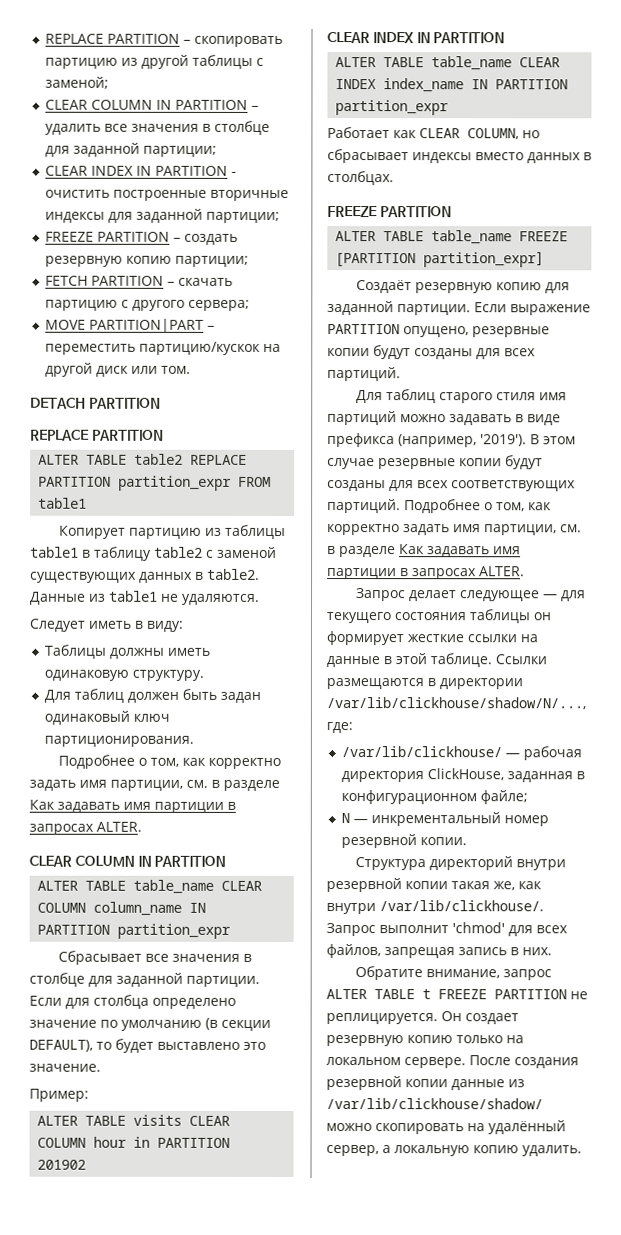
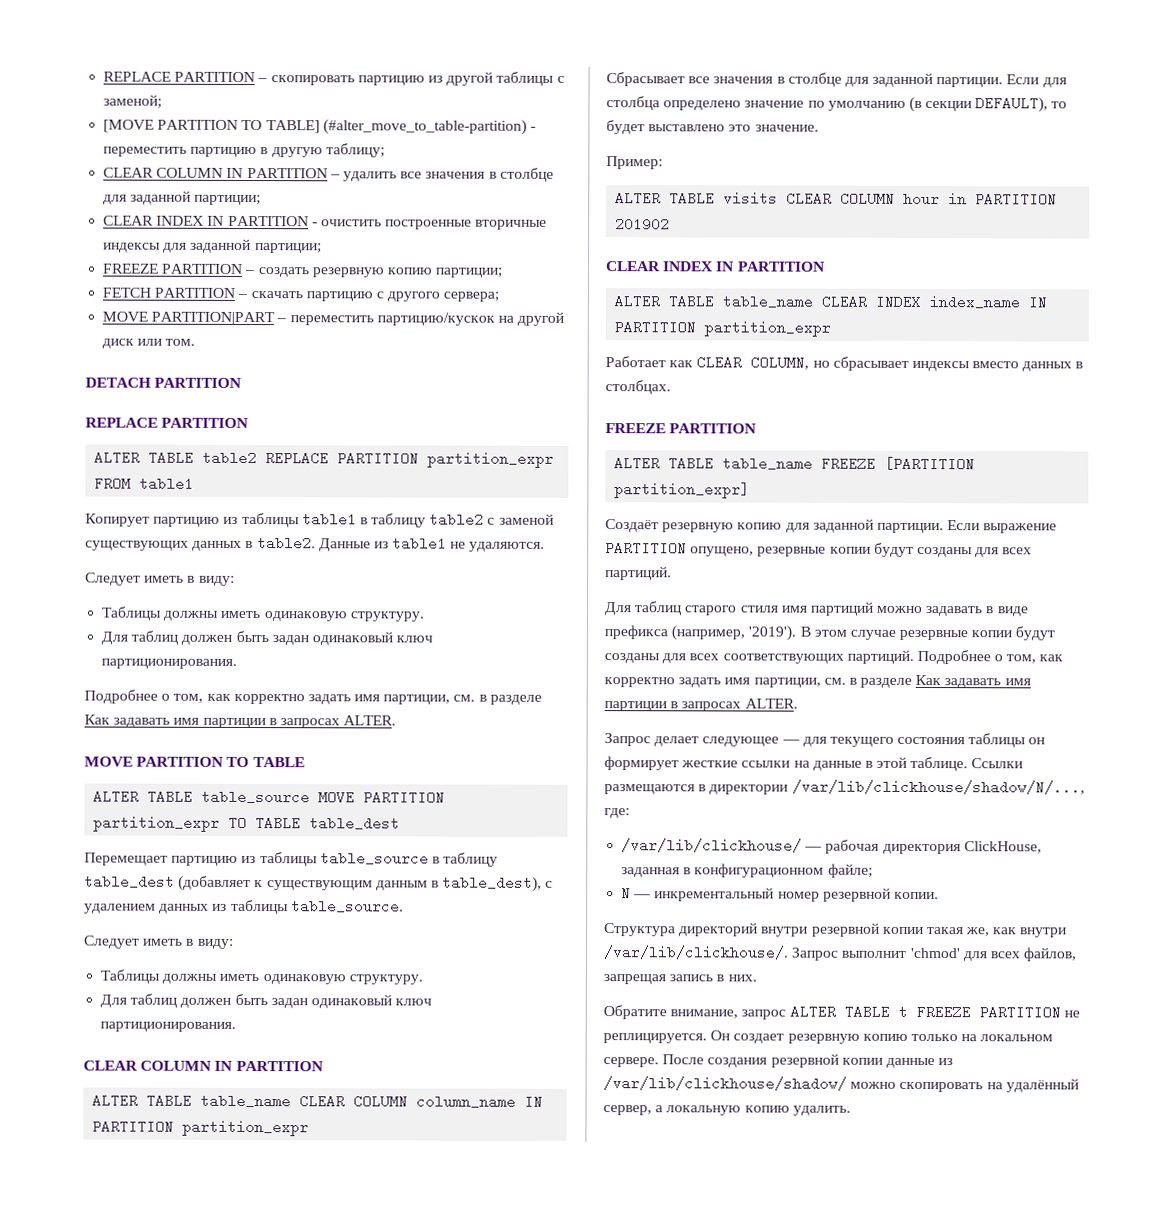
(110, 82) none -> [103,119,536,135] [103,143,385,158] // [MOVE PARTITION TO TABLE] (#alter_move_to_table-partition) - переместить партицию в другую таблицу;
(142, 826) none -> [84,756,305,768] [93,789,446,805] [93,815,401,832] [84,851,499,867] [84,874,554,892] [84,899,404,915] [83,935,234,949] [100,969,423,985] [100,993,433,1009] [100,1021,237,1032] // MOVE PARTITION TO TABLE // ALTER TABLE table_source MOVE PARTITION partition_expr TO TABLE table_dest // Перемещает партицию из таблицы table_source в таблицу table_dest (добавляет к существующим данным в table_dest), с удалением данных из таблицы table_source. // Следует иметь в виду: // Таблицы должны иметь одинаковую структуру. // Для таблиц должен быть задан одинаковый ключ партиционирования.

